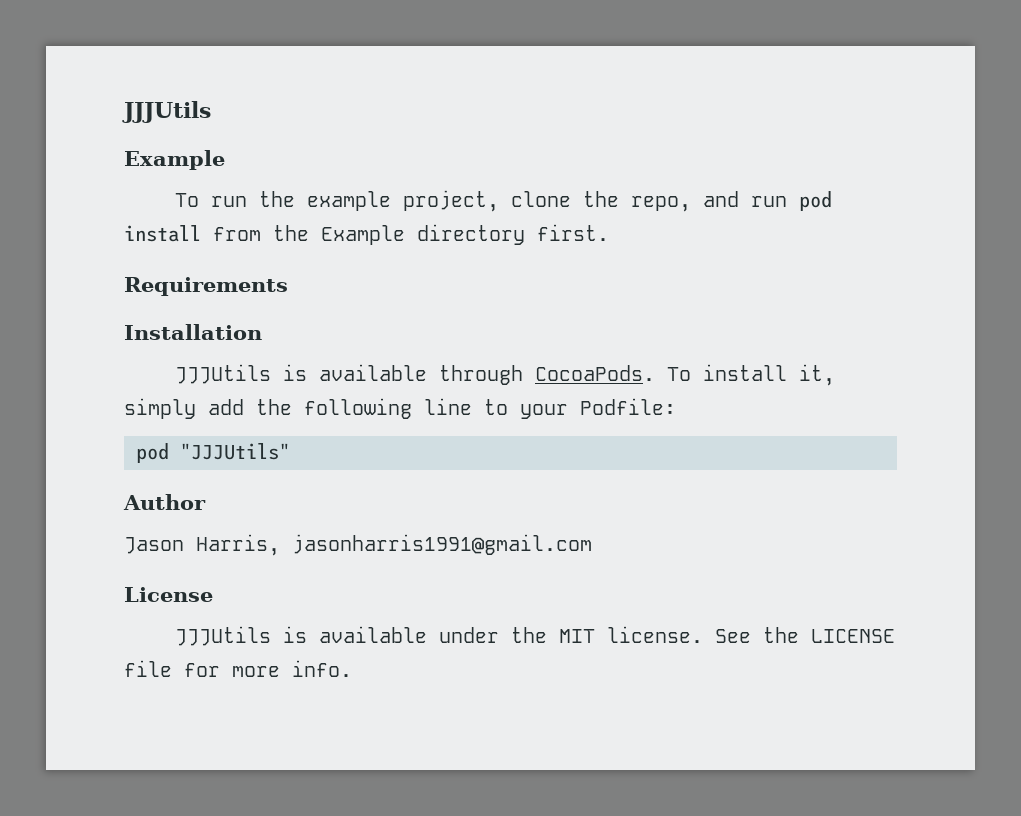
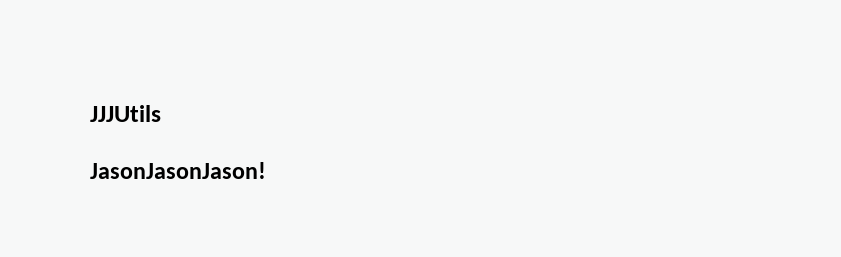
[124,150,225,170] [175,190,833,212] [124,224,609,245] [124,277,288,296] [124,324,262,340] [175,364,836,386] [124,398,676,419] [136,443,290,463] [123,494,206,510] [124,534,592,556] [124,587,213,602] [175,626,896,646] [124,660,352,677] Example // To run the example project, clone the repo, and run pod install from the Example directory first. // Requirements // Installation // JJJUtils is available through CocoaPods. To install it, simply add the following line to your Podfile: // pod "JJJUtils" // Author // Jason Harris, jasonharris1991@gmail.com // License // JJJUtils is available under the MIT license. See the LICENSE file for more info. -> [90,162,266,179] JasonJasonJason!

